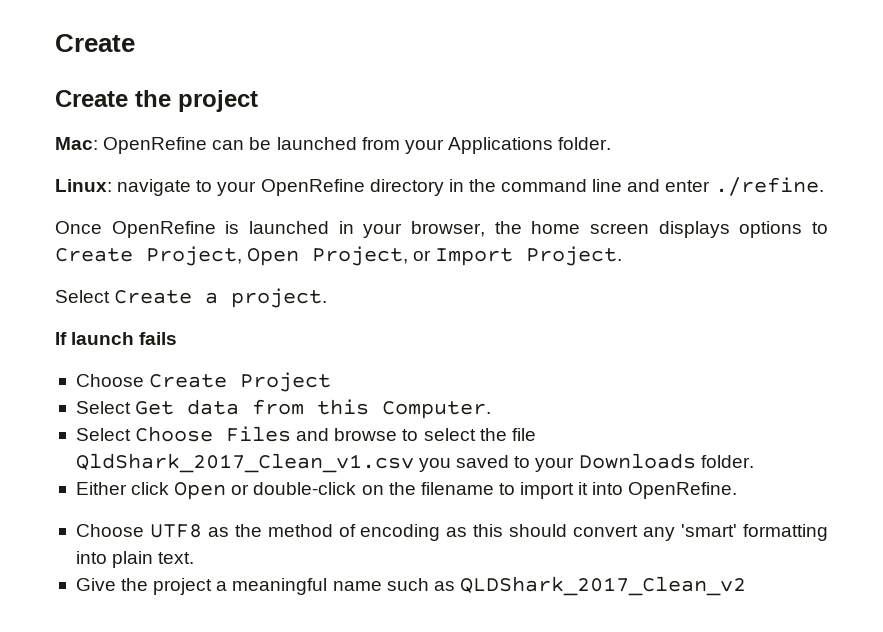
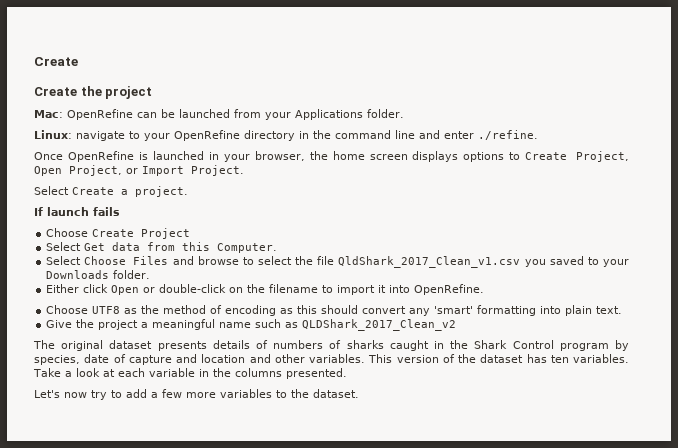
(746, 586) none -> [33,340,629,351] [34,354,629,365] [33,368,347,379] [34,389,359,400] // The original dataset presents details of numbers of sharks caught in the Shark Control program by species, date of capture and location and other variables. This version of the dataset has ten variables. Take a look at each variable in the columns presented. // Let's now try to add a few more variables to the dataset.

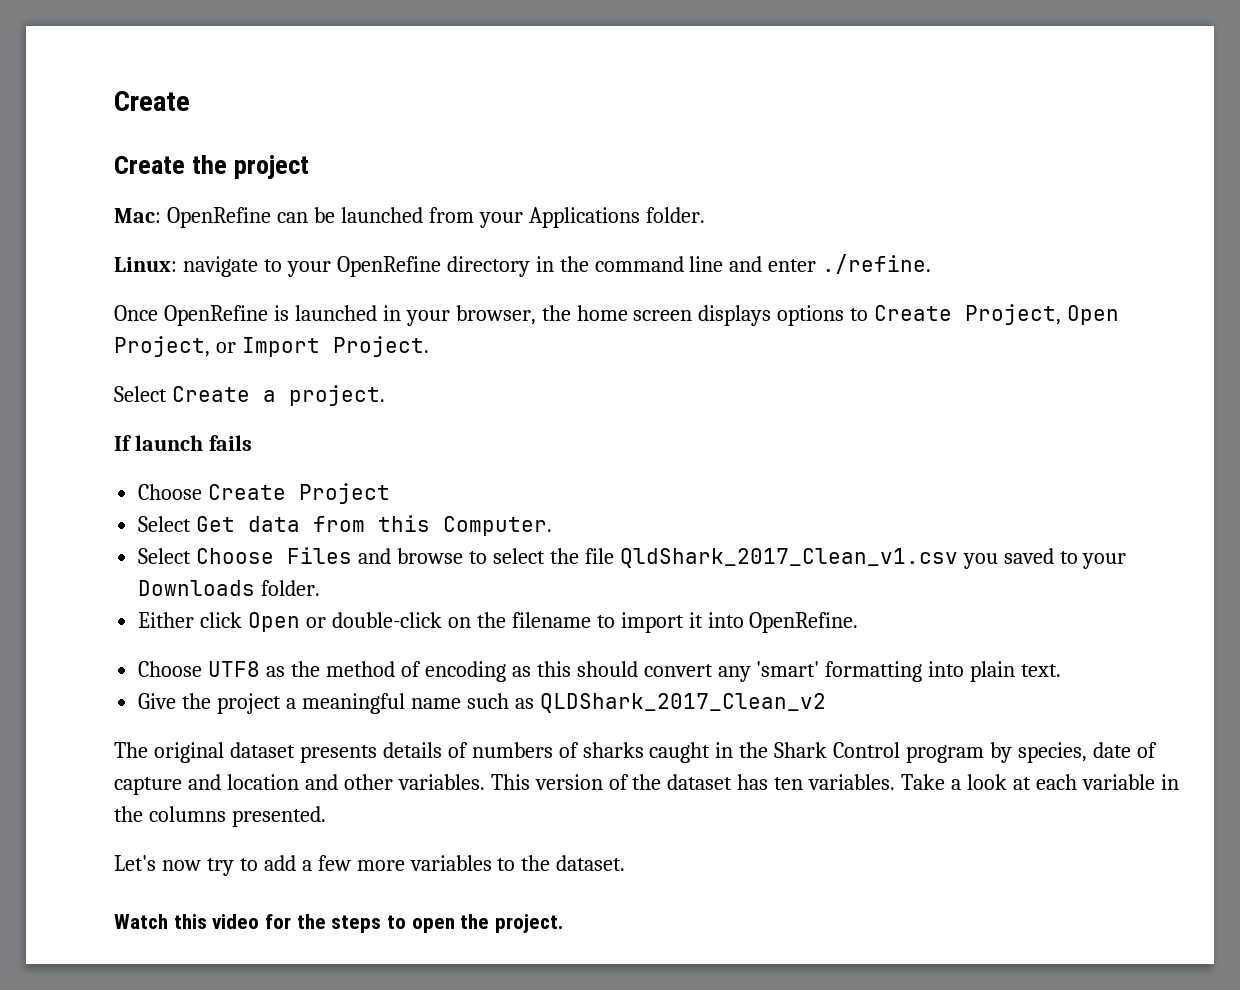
(359, 393) none -> [114,914,564,933] // Watch this video for the steps to open the project.

